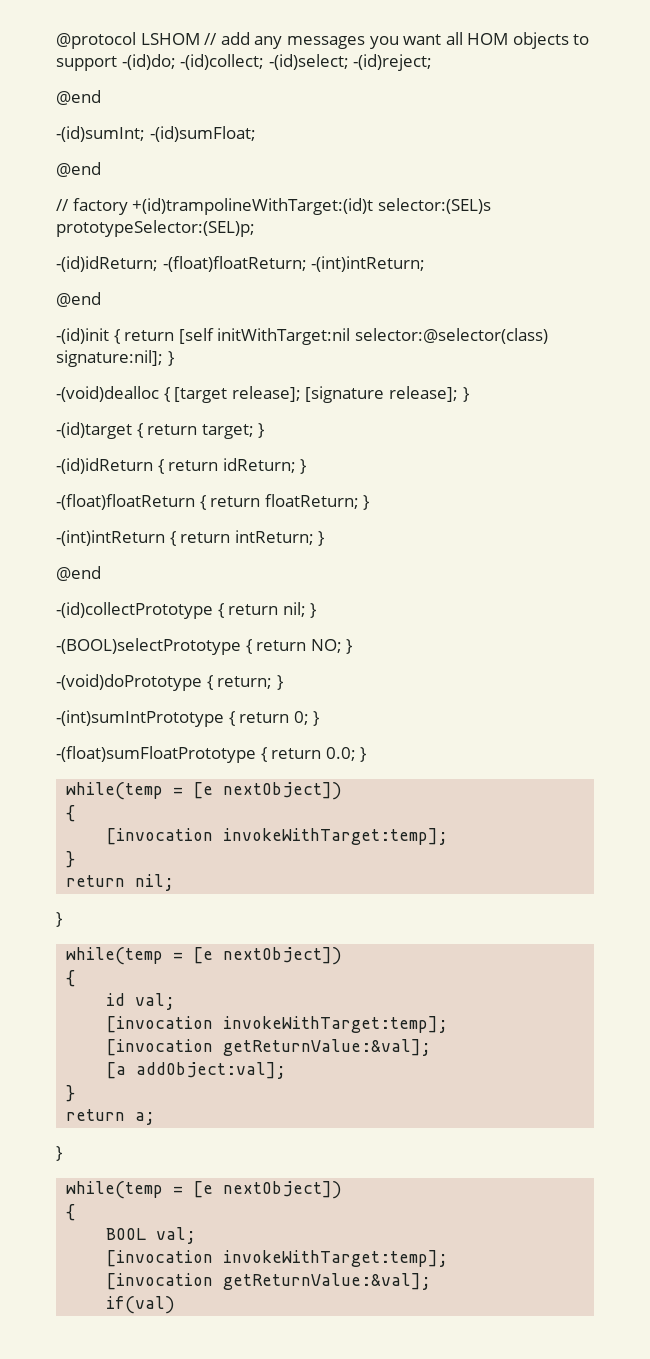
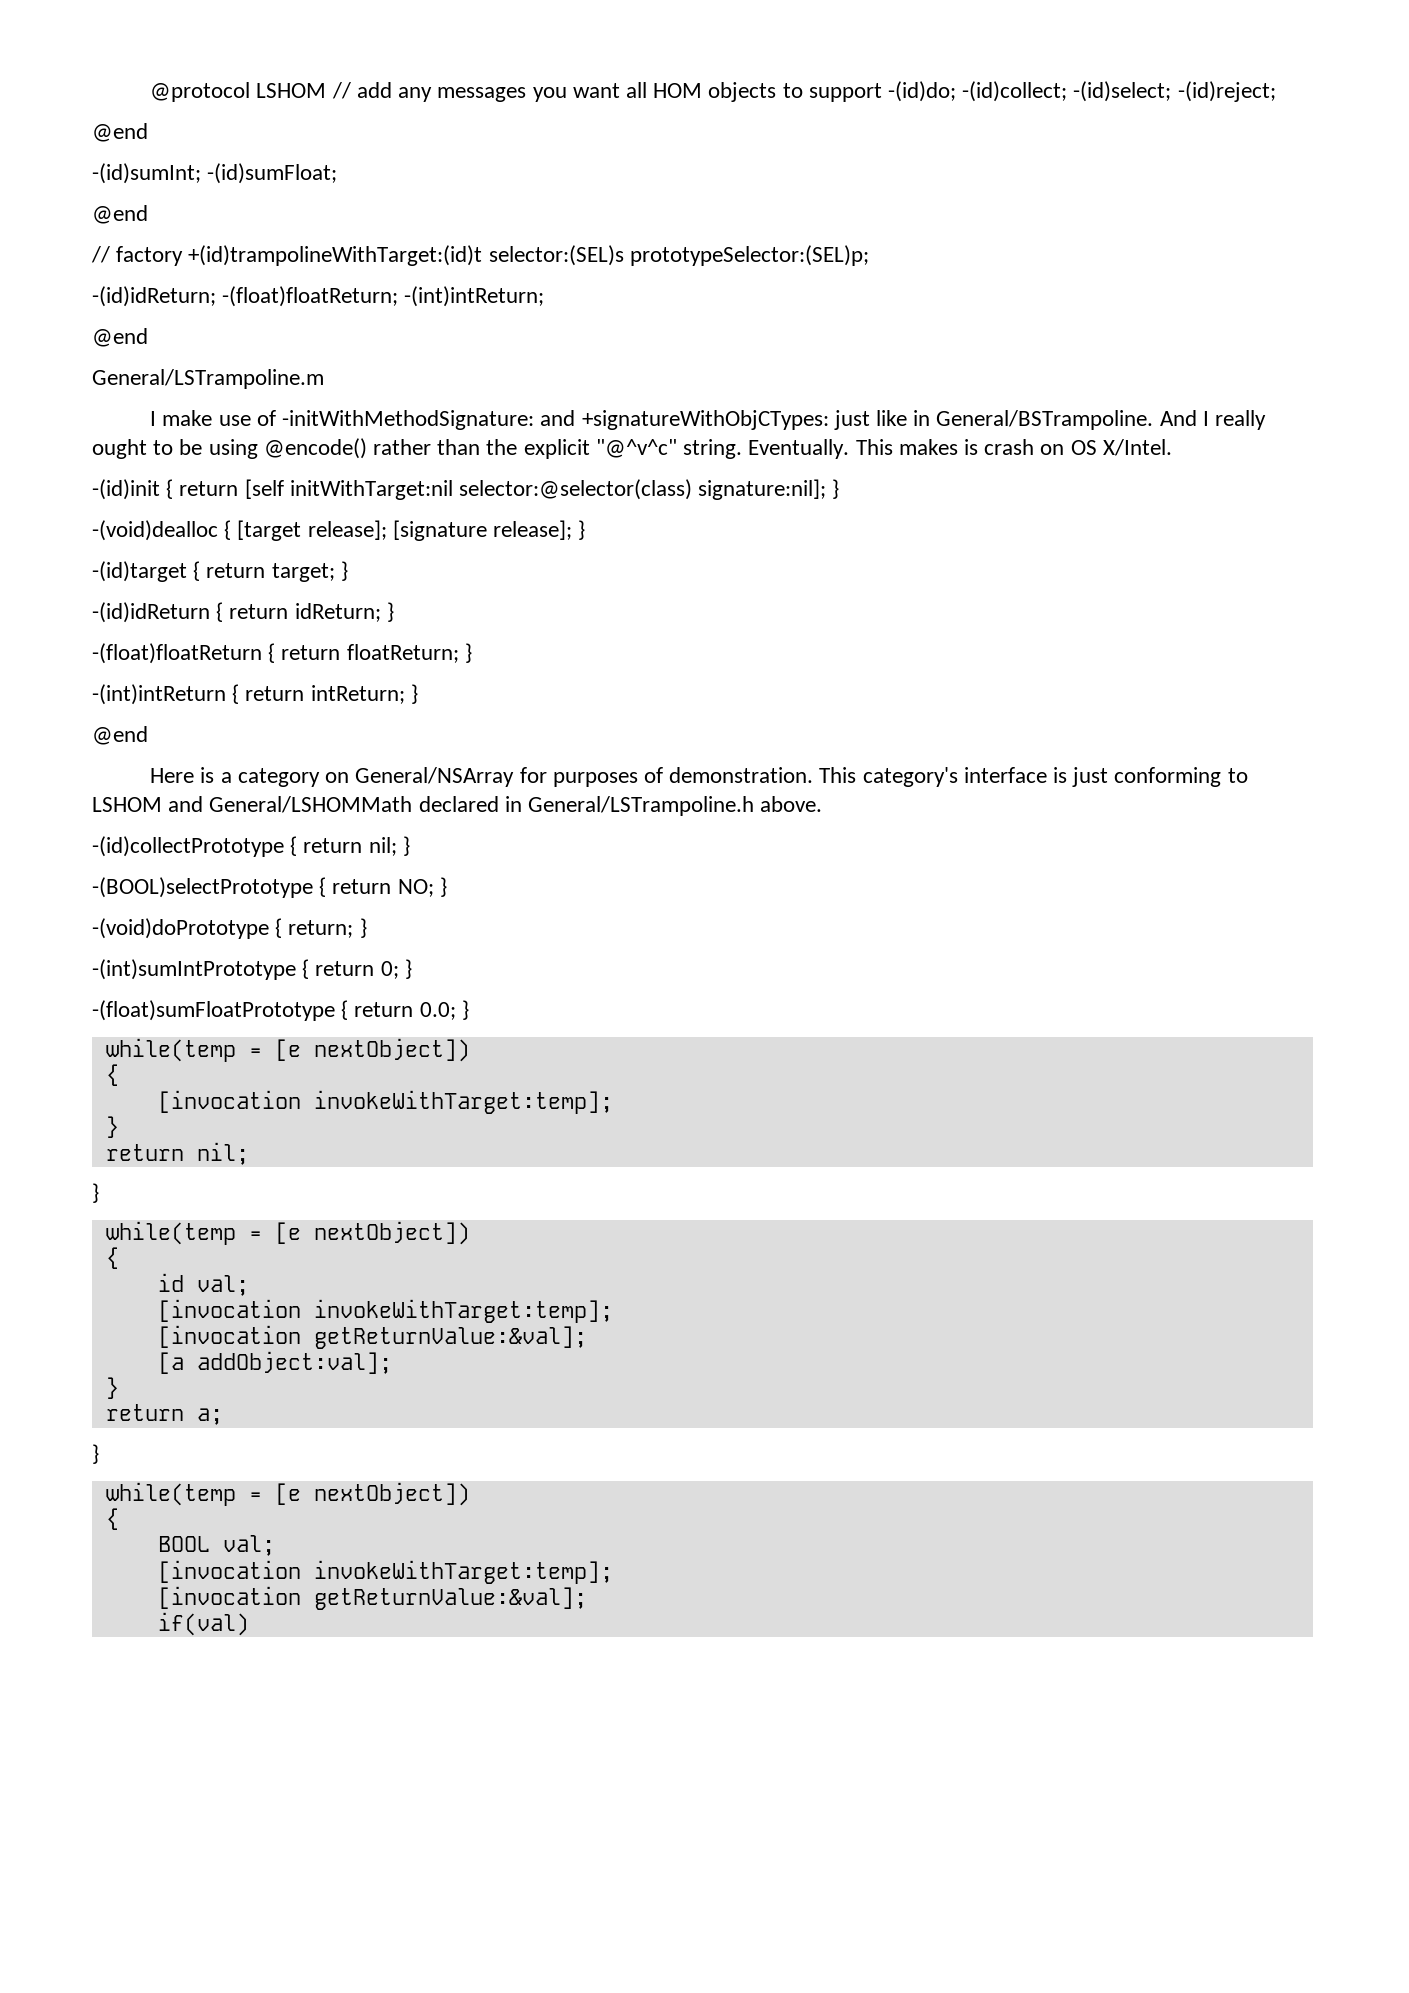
(101, 299) none -> [92,369,324,389] [150,410,1266,430] [92,438,1172,459] // General/LSTrampoline.m // I make use of -initWithMethodSignature: and +signatureWithObjCTypes: just like in General/BSTrampoline. And I really ought to be using @encode() rather than the explicit "@^v^c" string. Eventually. This makes is crash on OS X/Intel.
(101, 573) none -> [150,767,1248,787] [92,796,823,816] // Here is a category on General/NSArray for purposes of demonstration. This category's interface is just conforming to LSHOM and General/LSHOMMath declared in General/LSTrampoline.h above.

